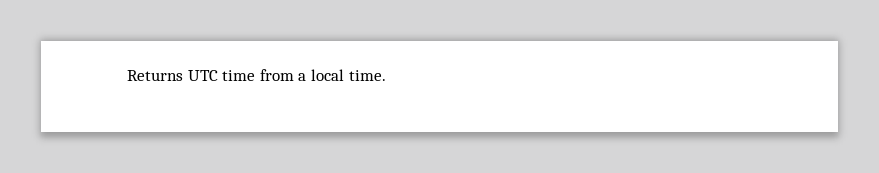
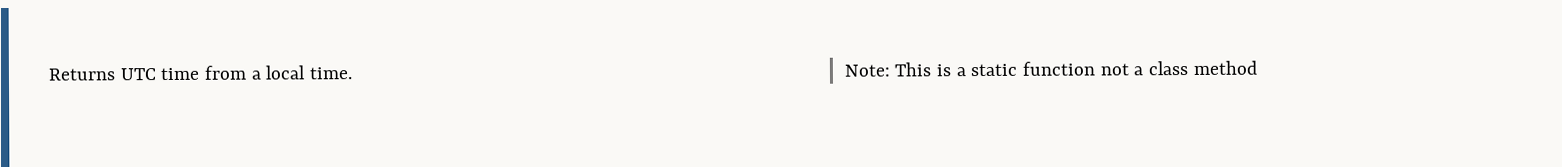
(386, 75) none -> [843,60,1257,77] // Note: This is a static function not a class method

